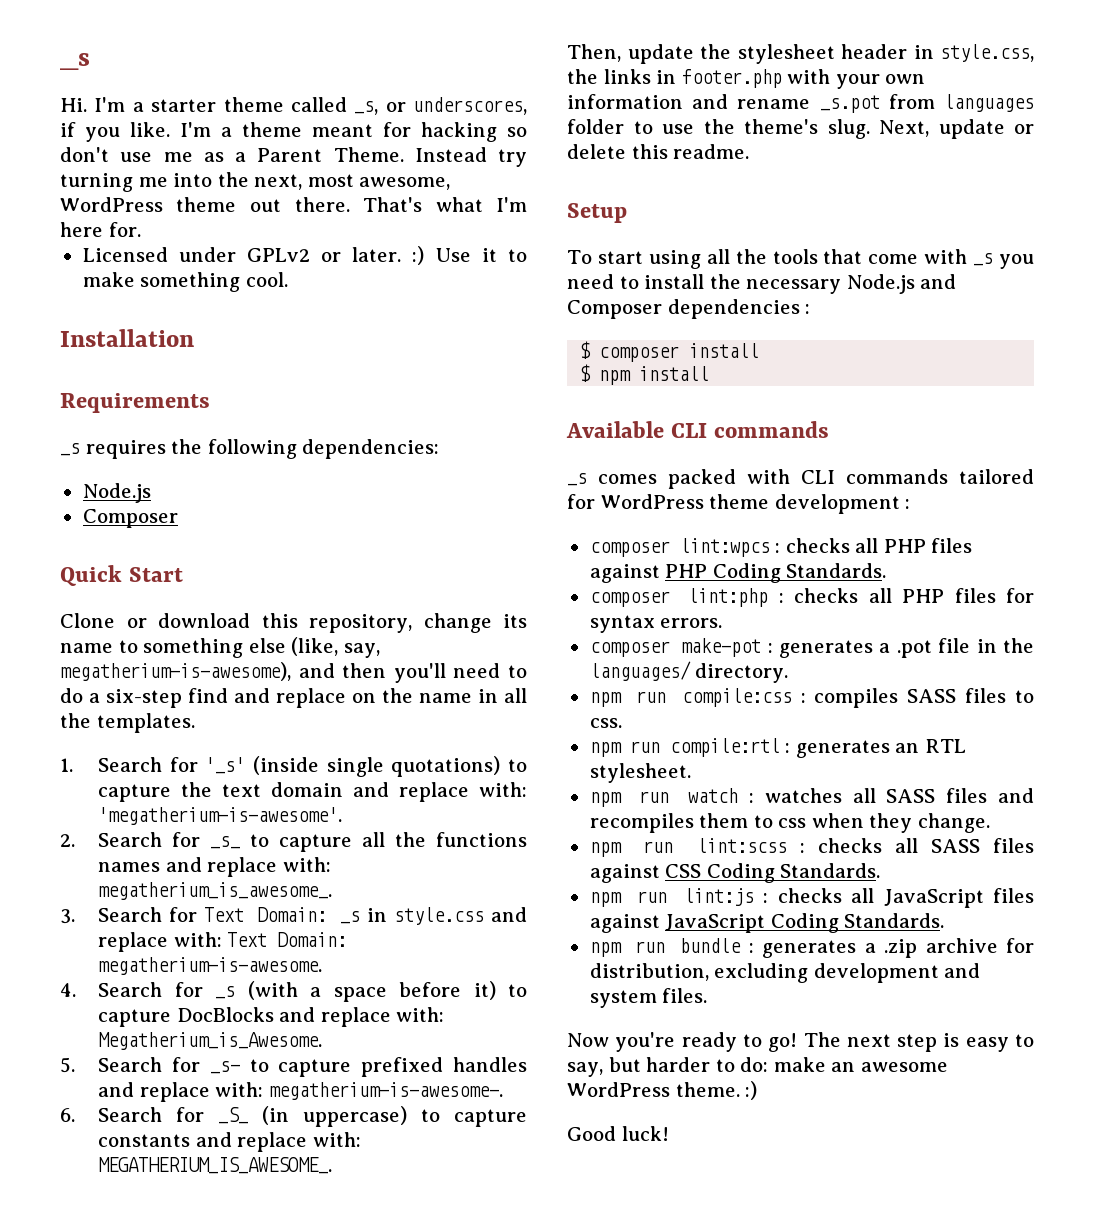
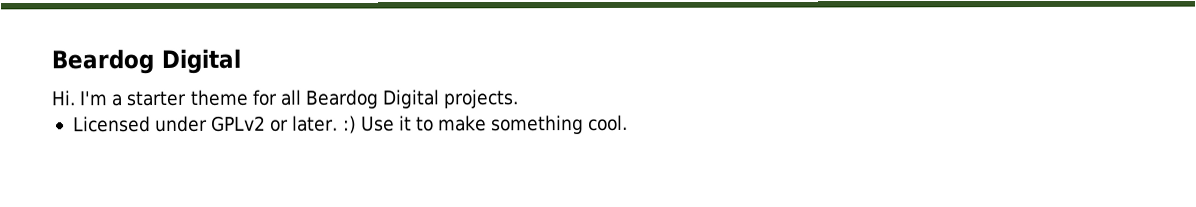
[60,53,90,70] _s -> [51,48,241,75] Beardog Digital
[290,97,527,115] [60,122,527,142] [60,147,527,167] [60,172,451,192] [60,197,528,212] [60,222,141,237] called _s, or underscores, if you like. I'm a theme meant for hacking so don't use me as a Parent Theme. Instead try turning me into the next, most awesome, WordPress theme out there. That's what I'm here for. -> [251,89,520,109] for all Beardog Digital projects.
[60,329,194,347] [60,393,210,413] [60,439,440,459] [82,483,151,503] [82,509,178,528] [60,565,184,586] [60,613,527,633] [60,637,380,658] [60,662,528,683] [60,688,527,708] [60,713,195,733] [60,756,527,777] [98,782,527,802] [98,807,343,825] [60,832,527,852] [98,857,331,877] [98,882,333,900] [60,907,527,925] [98,932,348,952] [98,957,323,975] [60,981,527,1002] [98,1007,445,1027] [98,1032,323,1050] [60,1057,527,1077] [98,1082,503,1102] [60,1106,527,1127] [98,1132,361,1152] [98,1157,333,1174] [567,44,1034,64] [567,69,926,89] [567,94,1034,113] [567,119,1034,139] [567,144,750,159] [567,203,627,223] [567,249,1034,269] [567,274,957,294] [567,299,811,319] [579,341,760,362] [579,364,710,385] [566,421,830,438] [567,469,1034,489] [567,494,911,514] [589,538,973,557] [589,563,887,583] [589,588,1034,607] [589,615,723,633] [589,638,1034,658] [589,661,789,683] [589,688,1034,708] [589,718,622,728] [589,738,966,758] [589,763,691,783] [589,788,1034,807] [589,813,990,833] [589,838,1034,857] [589,863,881,883] [589,888,1034,908] [589,913,945,933] [589,938,1034,958] [589,963,981,983] [589,988,708,1008] [567,1032,1034,1052] [567,1057,948,1077] [567,1081,758,1100] [567,1126,669,1141] // Installation // Requirements // _s requires the following dependencies: // Node.js // Composer // Quick Start // Clone or download this repository, change its name to something else (like, say, megatherium-is-awesome), and then you'll need to do a six-step find and replace on the name in all the templates. // 1. Search for '_s' (inside single quotations) to capture the text domain and replace with: 'megatherium-is-awesome'. // 2. Search for _s_ to capture all the functions names and replace with: megatherium_is_awesome_. // 3. Search for Text Domain: _s in style.css and replace with: Text Domain: megatherium-is-awesome. // 4. Search for _s (with a space before it) to capture DocBlocks and replace with: Megatherium_is_Awesome. // 5. Search for _s- to capture prefixed handles and replace with: megatherium-is-awesome-. // 6. Search for _S_ (in uppercase) to capture constants and replace with: MEGATHERIUM_IS_AWESOME_. // Then, update the stylesheet header in style.css, the links in footer.php with your own information and rename _s.pot from languages folder to use the theme's slug. Next, update or delete this readme. // Setup // To start using all the tools that come with _s you need to install the necessary Node.js and Composer dependencies : // $ composer install // $ npm install // Available CLI commands // _s comes packed with CLI commands tailored for WordPress theme development : // composer lint:wpcs : checks all PHP files against PHP Coding Standards. // composer lint:php : checks all PHP files for syntax errors. // composer make-pot : generates a .pot file in the languages/ directory. // npm run compile:css : compiles SASS files to css. // npm run compile:rtl : generates an RTL stylesheet. // npm run watch : watches all SASS files and recompiles them to css when they change. // npm run lint:scss : checks all SASS files against CSS Coding Standards. // npm run lint:js : checks all JavaScript files against JavaScript Coding Standards. // npm run bundle : generates a .zip archive for distribution, excluding development and system files. // Now you're ready to go! The next step is easy to say, but harder to do: make an awesome WordPress theme. :) // Good luck! -> (629, 123) none

